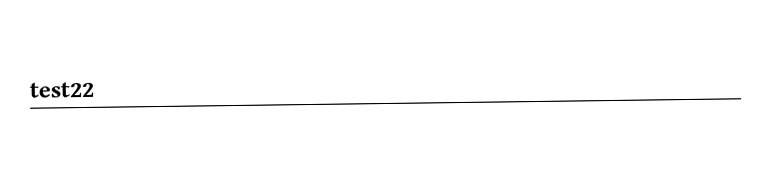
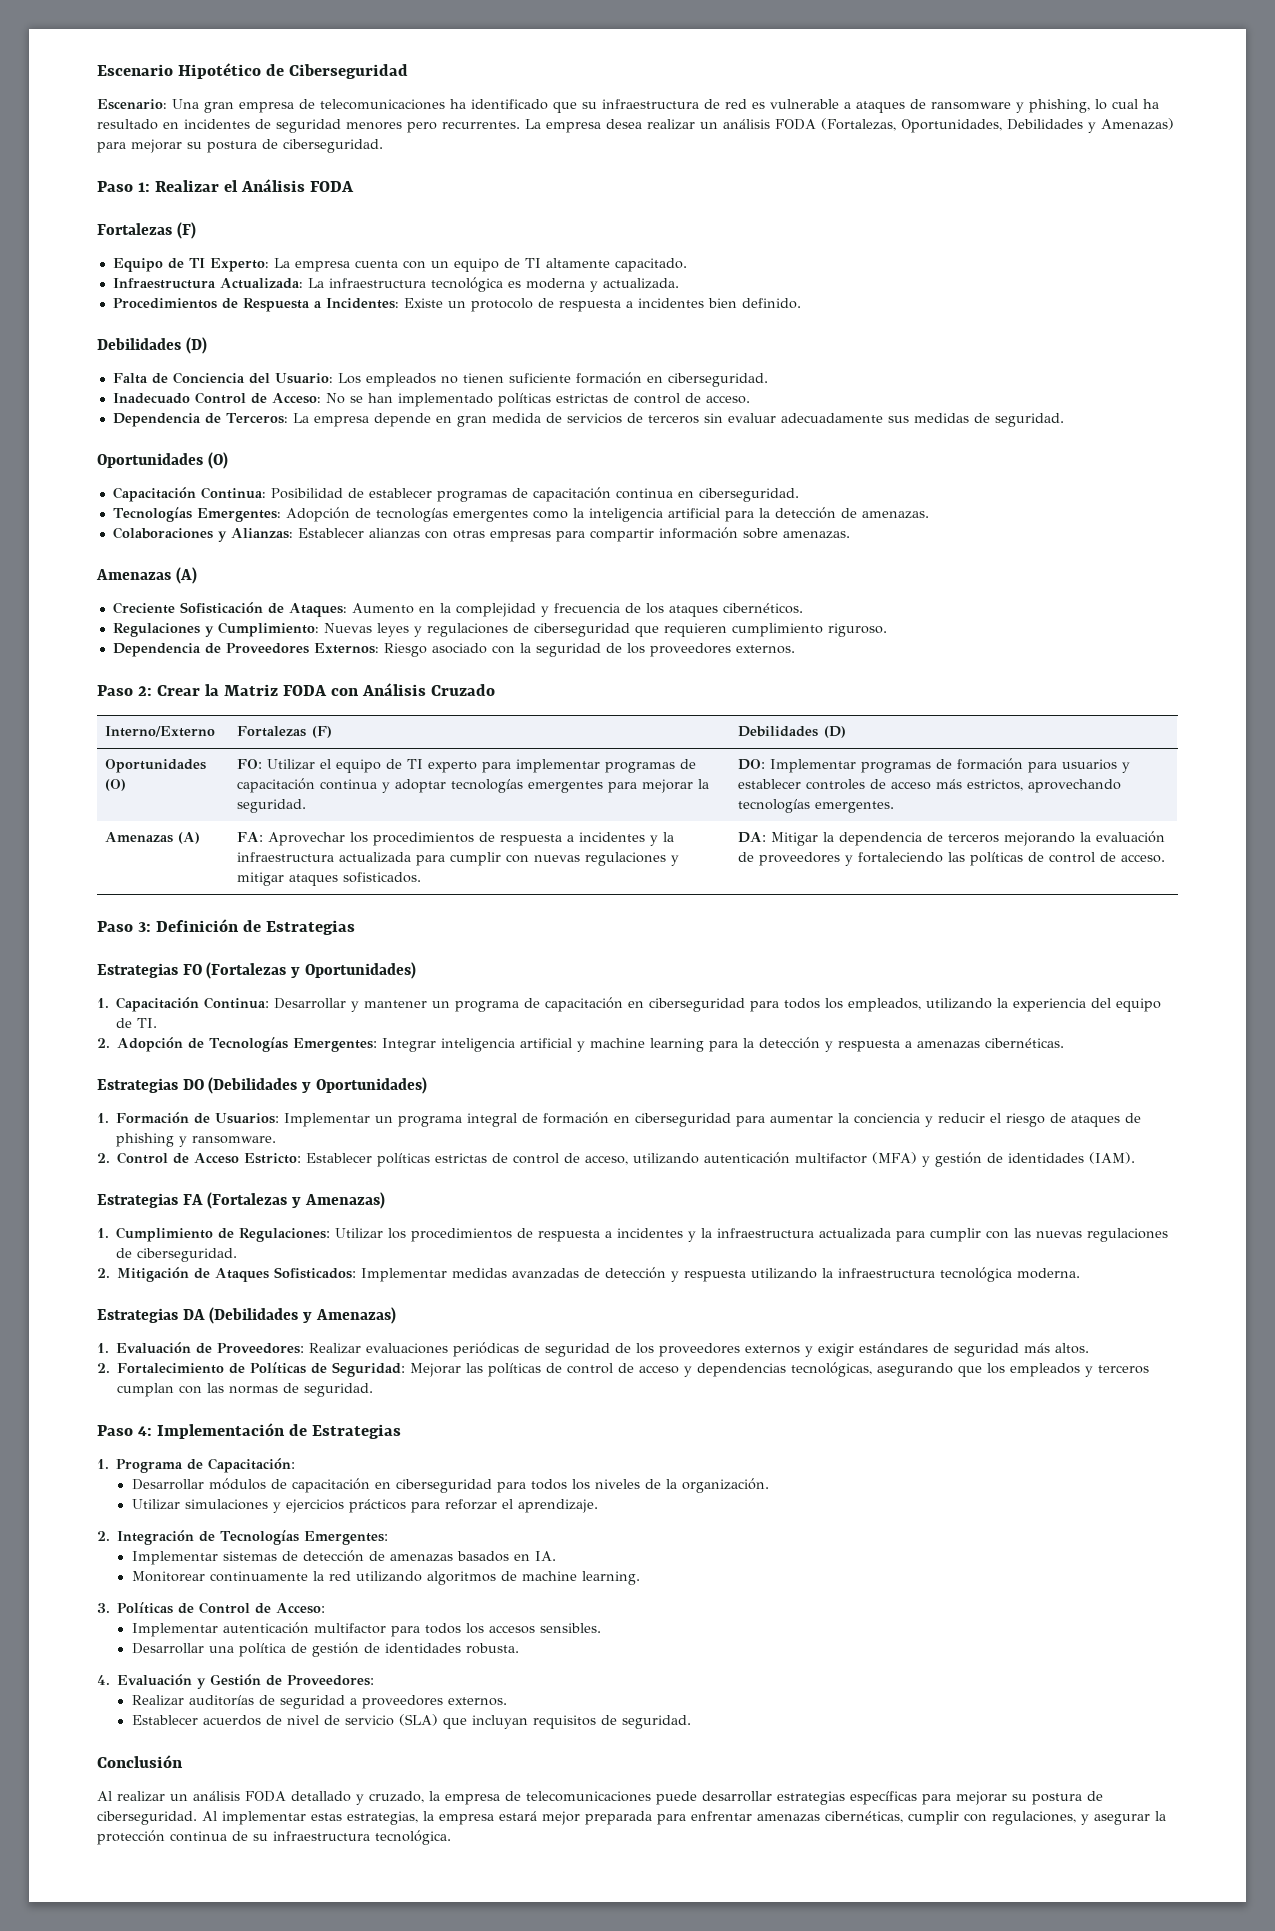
[29,81,94,98] test22 -> [97,63,408,79] [97,99,1159,113] [97,118,1174,133] [97,139,383,153] [97,179,354,192] [97,222,196,239] [112,258,687,272] [112,277,679,292] [112,298,801,312] [97,337,207,354] [112,372,768,387] [112,392,750,407] [112,413,1064,427] [97,452,228,469] [112,487,799,502] [112,507,929,522] [112,527,850,542] [96,567,197,584] [112,602,803,617] [112,622,887,637] [112,643,795,657] [97,683,495,696] [104,726,215,737] [236,726,332,738] [737,726,846,738] [104,759,206,773] [104,779,126,791] [236,759,696,773] [236,778,709,793] [236,799,306,813] [737,758,1130,773] [737,779,1121,793] [737,799,894,813] [104,832,200,844] [236,832,674,846] [236,852,679,866] [236,872,421,886] [737,831,1165,846] [737,852,1165,866] [97,919,355,935] [97,962,416,979] [97,997,1162,1012] [116,1018,158,1028] [97,1037,1065,1052] [97,1077,427,1094] [97,1112,1142,1127] [116,1133,277,1147] [97,1152,1136,1167] [97,1192,385,1209] [97,1227,1169,1242] [116,1248,238,1262] [97,1267,1081,1282] [97,1307,396,1324] [97,1342,1090,1357] [97,1362,1150,1377] [117,1383,374,1397] [97,1423,401,1439] [97,1458,296,1473] [131,1478,769,1493] [131,1499,598,1513] [97,1530,389,1545] [131,1550,556,1565] [131,1571,640,1585] [97,1602,326,1614] [131,1622,601,1637] [131,1642,519,1657] [97,1674,375,1689] [131,1695,507,1709] [131,1714,691,1729] [97,1755,183,1768] [97,1791,1103,1805] [97,1811,1166,1825] [97,1830,451,1845] Escenario Hipotético de Ciberseguridad // Escenario: Una gran empresa de telecomunicaciones ha identificado que su infraestructura de red es vulnerable a ataques de ransomware y phishing, lo cual ha resultado en incidentes de seguridad menores pero recurrentes. La empresa desea realizar un análisis FODA (Fortalezas, Oportunidades, Debilidades y Amenazas) para mejorar su postura de ciberseguridad. // Paso 1: Realizar el Análisis FODA // Fortalezas (F) // Equipo de TI Experto: La empresa cuenta con un equipo de TI altamente capacitado. // Infraestructura Actualizada: La infraestructura tecnológica es moderna y actualizada. // Procedimientos de Respuesta a Incidentes: Existe un protocolo de respuesta a incidentes bien definido. // Debilidades (D) // Falta de Conciencia del Usuario: Los empleados no tienen suficiente formación en ciberseguridad. // Inadecuado Control de Acceso: No se han implementado políticas estrictas de control de acceso. // Dependencia de Terceros: La empresa depende en gran medida de servicios de terceros sin evaluar adecuadamente sus medidas de seguridad. // Oportunidades (O) // Capacitación Continua: Posibilidad de establecer programas de capacitación continua en ciberseguridad. // Tecnologías Emergentes: Adopción de tecnologías emergentes como la inteligencia artificial para la detección de amenazas. // Colaboraciones y Alianzas: Establecer alianzas con otras empresas para compartir información sobre amenazas. // Amenazas (A) // Creciente Sofisticación de Ataques: Aumento en la complejidad y frecuencia de los ataques cibernéticos. // Regulaciones y Cumplimiento: Nuevas leyes y regulaciones de ciberseguridad que requieren cumplimiento riguroso. // Dependencia de Proveedores Externos: Riesgo asociado con la seguridad de los proveedores externos. // Paso 2: Crear la Matriz FODA con Análisis Cruzado // Interno/Externo | Fortalezas (F) | Debilidades (D) // Oportunidades (O) | FO: Utilizar el equipo de TI experto para implementar programas de capacitación continua y adoptar tecnologías emergentes para mejorar la seguridad. | DO: Implementar programas de formación para usuarios y establecer controles de acceso más estrictos, aprovechando tecnologías emergentes. // Amenazas (A) | FA: Aprovechar los procedimientos de respuesta a incidentes y la infraestructura actualizada para cumplir con nuevas regulaciones y mitigar ataques sofisticados. | DA: Mitigar la dependencia de terceros mejorando la evaluación de proveedores y fortaleciendo las políticas de control de acceso. // Paso 3: Definición de Estrategias // Estrategias FO (Fortalezas y Oportunidades) // 1. Capacitación Continua: Desarrollar y mantener un programa de capacitación en ciberseguridad para todos los empleados, utilizando la experiencia del equipo de TI. // 2. Adopción de Tecnologías Emergentes: Integrar inteligencia artificial y machine learning para la detección y respuesta a amenazas cibernéticas. // Estrategias DO (Debilidades y Oportunidades) // 1. Formación de Usuarios: Implementar un programa integral de formación en ciberseguridad para aumentar la conciencia y reducir el riesgo de ataques de phishing y ransomware. // 2. Control de Acceso Estricto: Establecer políticas estrictas de control de acceso, utilizando autenticación multifactor (MFA) y gestión de identidades (IAM). // Estrategias FA (Fortalezas y Amenazas) // 1. Cumplimiento de Regulaciones: Utilizar los procedimientos de respuesta a incidentes y la infraestructura actualizada para cumplir con las nuevas regulaciones de ciberseguridad. // 2. Mitigación de Ataques Sofisticados: Implementar medidas avanzadas de detección y respuesta utilizando la infraestructura tecnológica moderna. // Estrategias DA (Debilidades y Amenazas) // 1. Evaluación de Proveedores: Realizar evaluaciones periódicas de seguridad de los proveedores externos y exigir estándares de seguridad más altos. // 2. Fortalecimiento de Políticas de Seguridad: Mejorar las políticas de control de acceso y dependencias tecnológicas, asegurando que los empleados y terceros cumplan con las normas de seguridad. // Paso 4: Implementación de Estrategias // 1. Programa de Capacitación: // Desarrollar módulos de capacitación en ciberseguridad para todos los niveles de la organización. // Utilizar simulaciones y ejercicios prácticos para reforzar el aprendizaje. // 2. Integración de Tecnologías Emergentes: // Implementar sistemas de detección de amenazas basados en IA. // Monitorear continuamente la red utilizando algoritmos de machine learning. // 3. Políticas de Control de Acceso: // Implementar autenticación multifactor para todos los accesos sensibles. // Desarrollar una política de gestión de identidades robusta. // 4. Evaluación y Gestión de Proveedores: // Realizar auditorías de seguridad a proveedores externos. // Establecer acuerdos de nivel de servicio (SLA) que incluyan requisitos de seguridad. // Conclusión // Al realizar un análisis FODA detallado y cruzado, la empresa de telecomunicaciones puede desarrollar estrategias específicas para mejorar su postura de ciberseguridad. Al implementar estas estrategias, la empresa estará mejor preparada para enfrentar amenazas cibernéticas, cumplir con regulaciones, y asegurar la protección continua de su infraestructura tecnológica.

